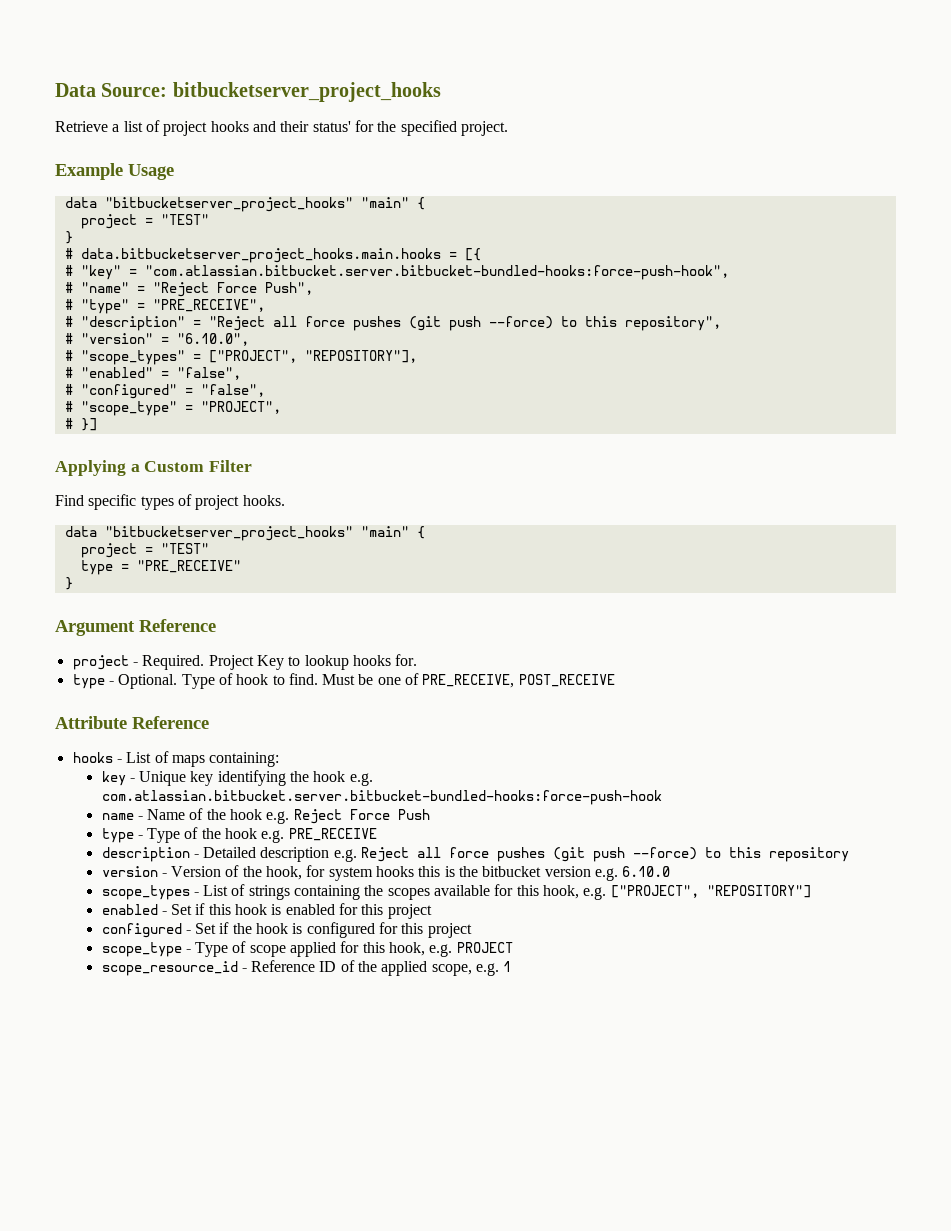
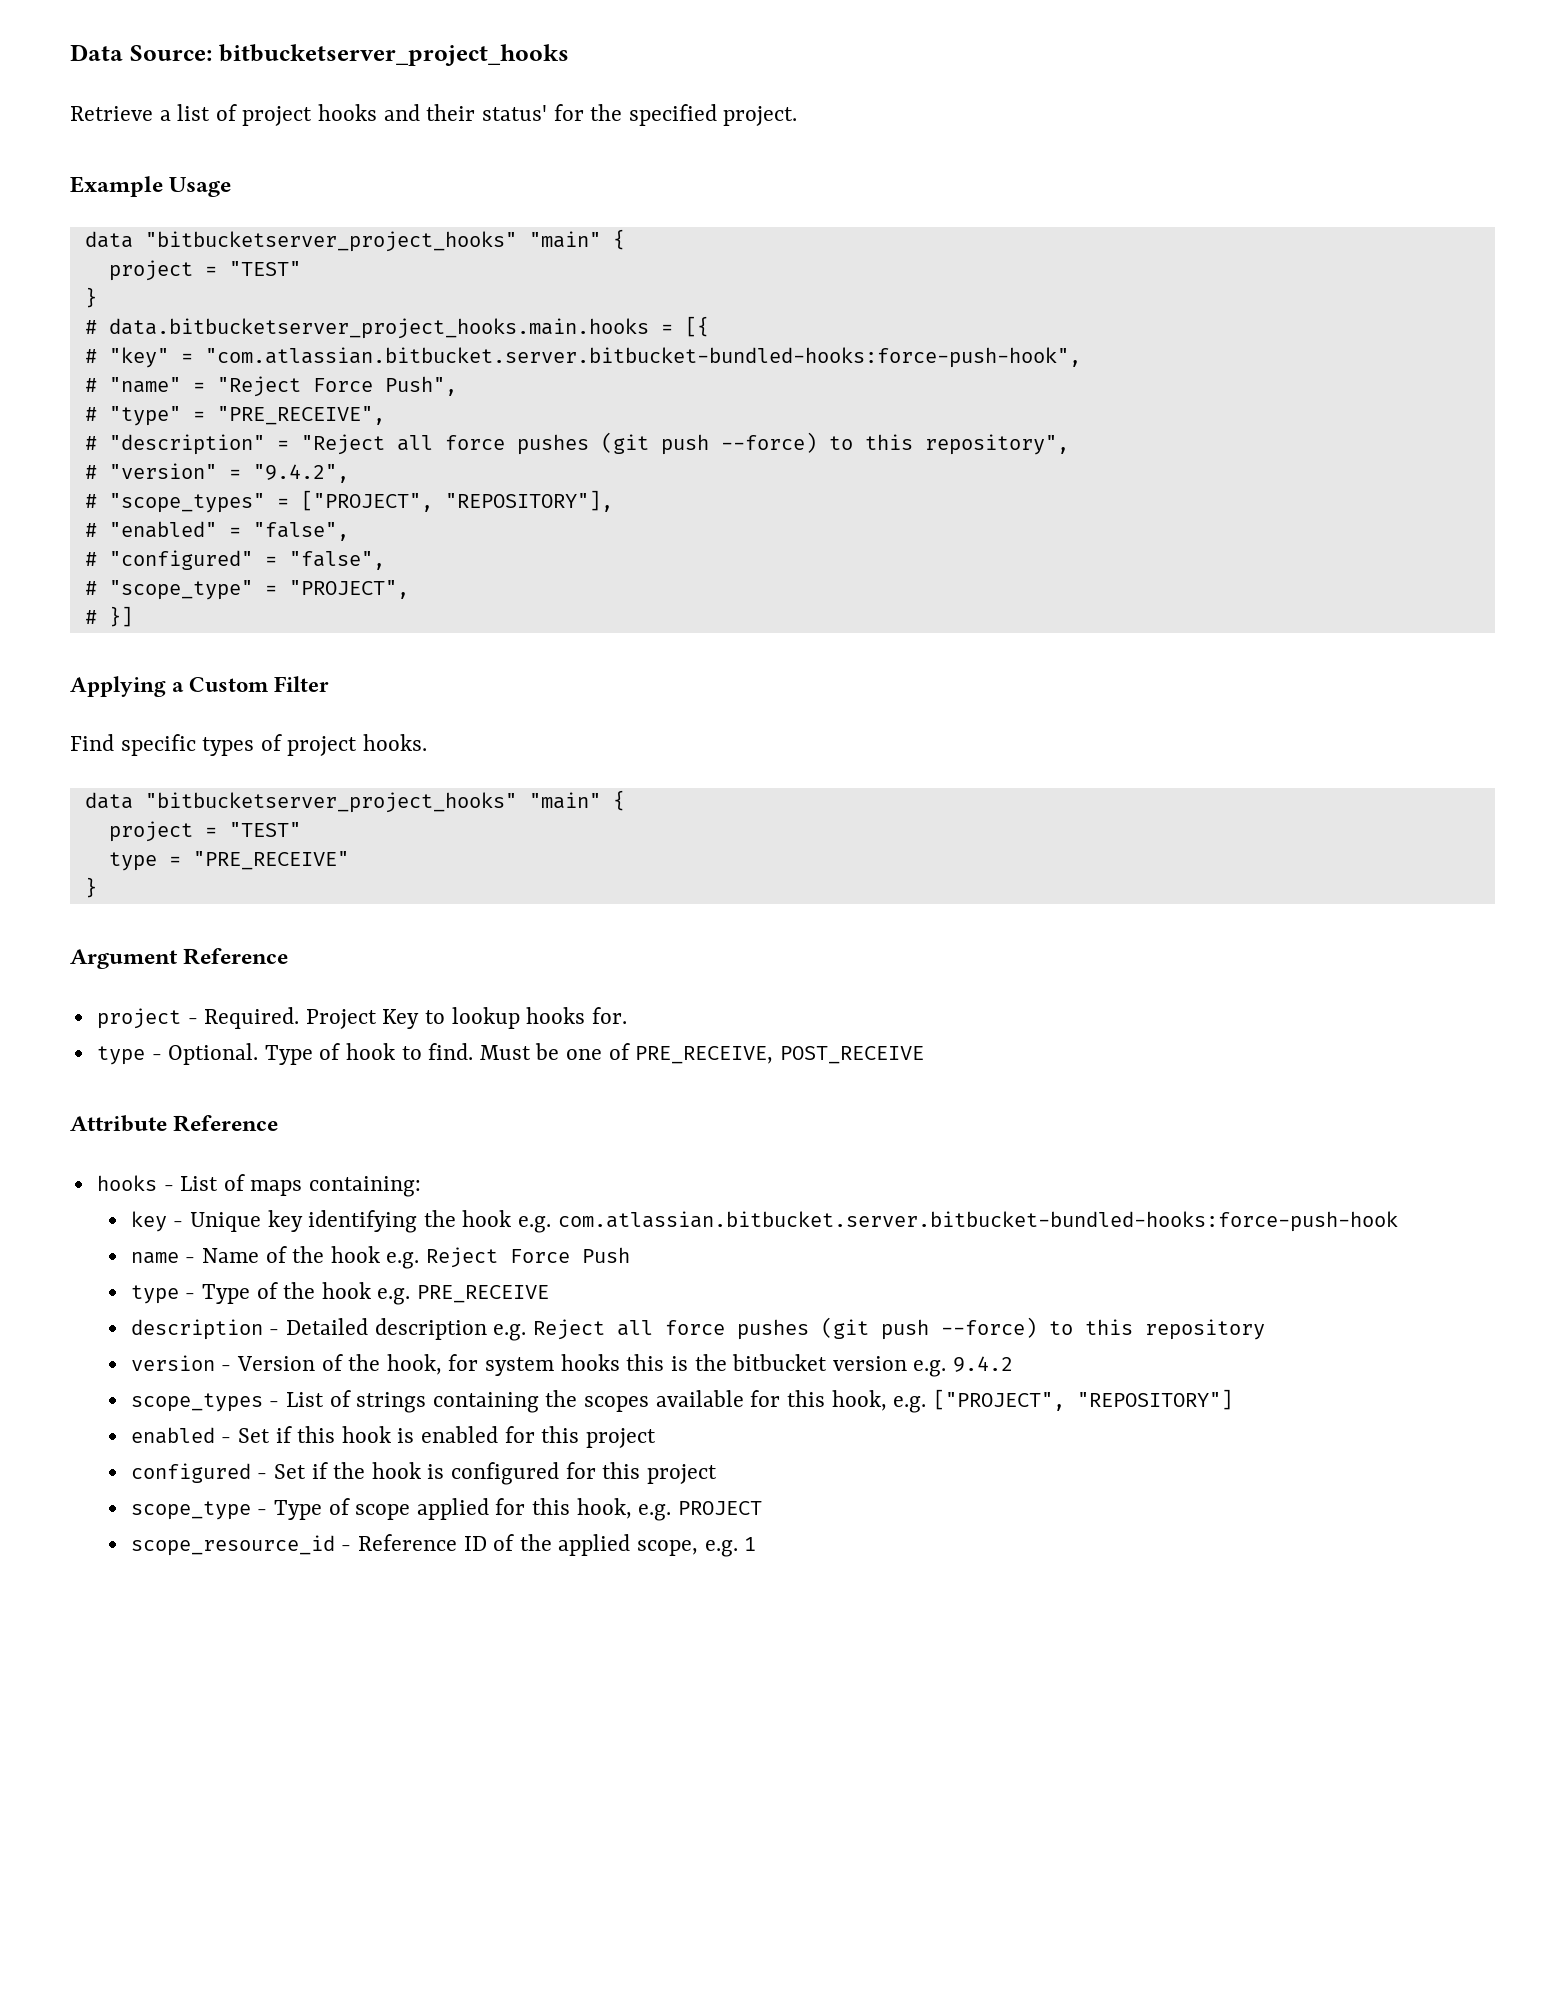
[176,333,249,346] "6.10.0", -> [252,464,349,483] "9.4.2",
[622,866,671,877] 6.10.0 -> [952,1356,1013,1372] 9.4.2

